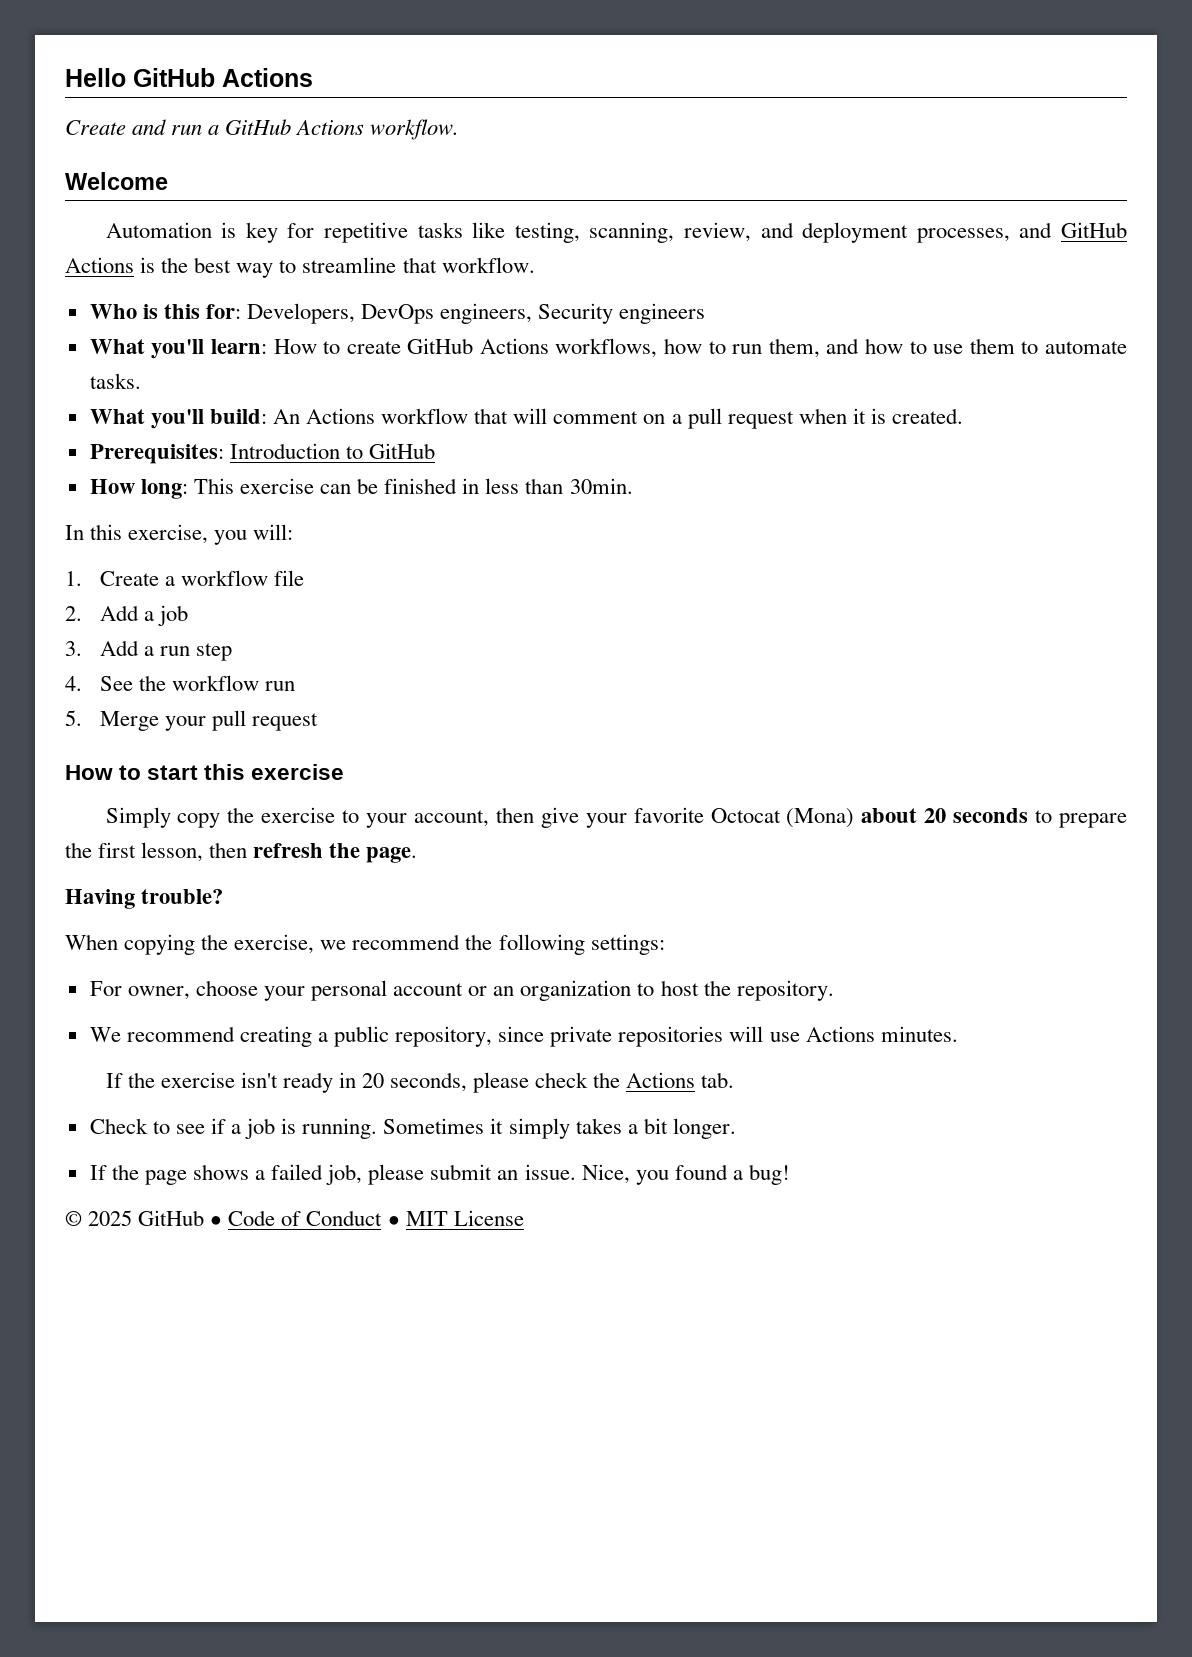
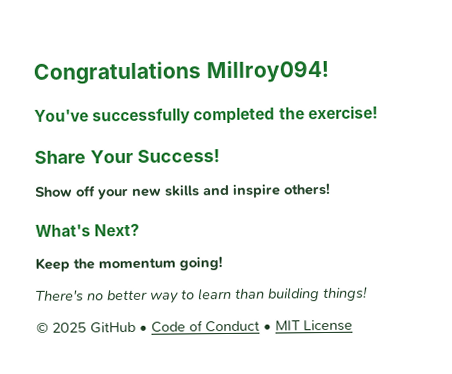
[65,68,313,87] [65,119,460,140] [65,172,168,190] [105,222,1127,243] [65,257,535,278] [89,303,706,324] [89,338,1128,359] [89,373,141,389] [89,408,963,429] [89,443,435,464] [89,478,633,499] [65,524,294,545] [65,570,304,586] [65,605,188,626] [65,640,232,661] [65,675,295,691] [65,710,318,731] [65,764,345,780] [105,807,1127,828] [65,842,418,863] [65,889,224,909] [65,934,665,955] [89,980,834,1001] [89,1026,958,1047] [105,1072,735,1093] [89,1118,736,1139] [89,1164,790,1185] Hello GitHub Actions // Create and run a GitHub Actions workflow. // Welcome // Automation is key for repetitive tasks like testing, scanning, review, and deployment processes, and GitHub Actions is the best way to streamline that workflow. // Who is this for: Developers, DevOps engineers, Security engineers // What you'll learn: How to create GitHub Actions workflows, how to run them, and how to use them to automate tasks. // What you'll build: An Actions workflow that will comment on a pull request when it is created. // Prerequisites: Introduction to GitHub // How long: This exercise can be finished in less than 30min. // In this exercise, you will: // 1. Create a workflow file // 2. Add a job // 3. Add a run step // 4. See the workflow run // 5. Merge your pull request // How to start this exercise // Simply copy the exercise to your account, then give your favorite Octocat (Mona) about 20 seconds to prepare the first lesson, then refresh the page. // Having trouble? // When copying the exercise, we recommend the following settings: // For owner, choose your personal account or an organization to host the repository. // We recommend creating a public repository, since private repositories will use Actions minutes. // If the exercise isn't ready in 20 seconds, please check the Actions tab. // Check to see if a job is running. Sometimes it simply takes a bit longer. // If the page shows a failed job, please submit an issue. Nice, you found a bug! -> [33,59,329,85] [34,105,378,125] [34,149,220,164] [34,182,331,200] [35,223,141,237] [35,256,223,272] [36,286,368,304] Congratulations Millroy094! // You've successfully completed the exercise! // Share Your Success! // Show off your new skills and inspire others! // What's Next? // Keep the momentum going! // There's no better way to learn than building things!

